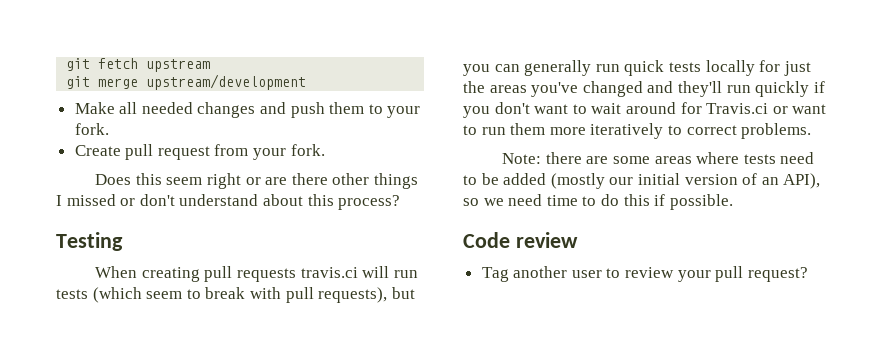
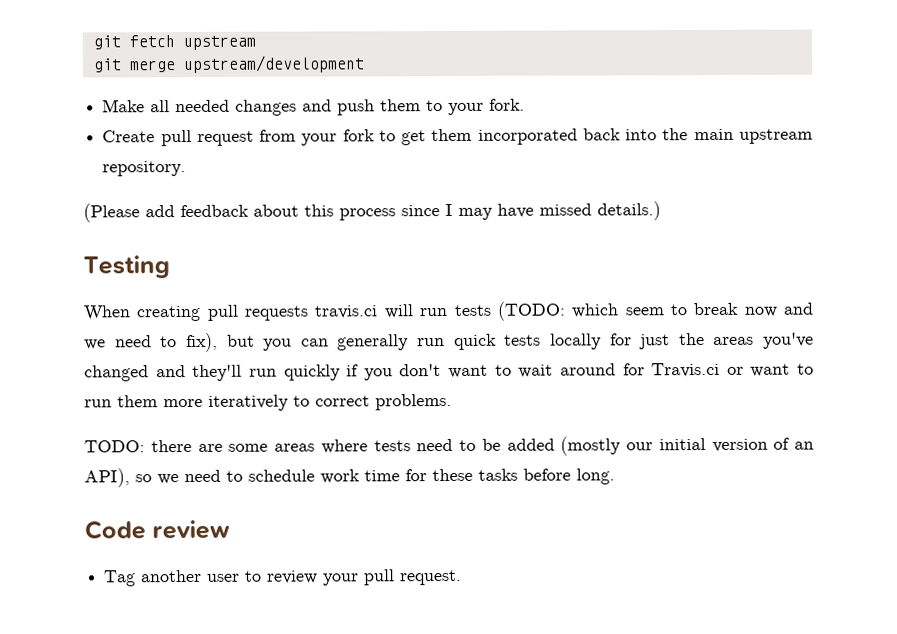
[290,144,325,156] [95,173,418,189] [56,194,401,210] fork. // Does this seem right or are there other things I missed or don't understand about this process? -> [342,128,813,146] [102,161,187,177] [83,201,661,223] fork to get them incorporated back into the main upstream repository. // (Please add feedback about this process since I may have missed details.)
[92,287,142,303] (which -> [496,301,620,321] (TODO: which
[249,287,388,303] with pull requests), -> [743,302,813,317] [84,332,218,353] now and we need to fix),
[502,153,542,164] Note: -> [84,440,145,453] TODO:
[546,194,733,210] time to do this if possible. -> [226,468,615,485] to schedule work time for these tasks before long.
[747,267,808,282] request? -> [399,569,463,586] request.

